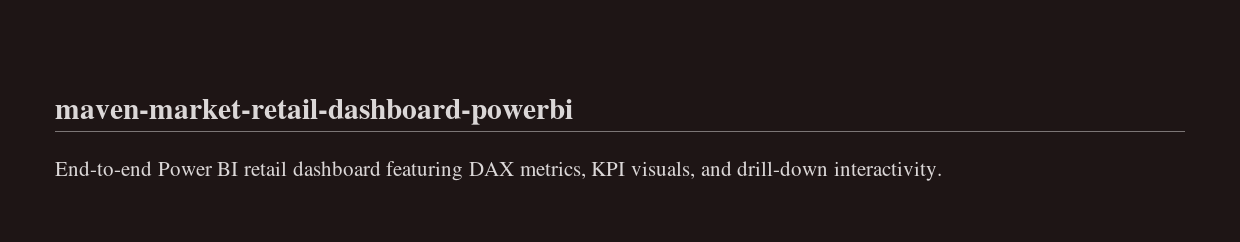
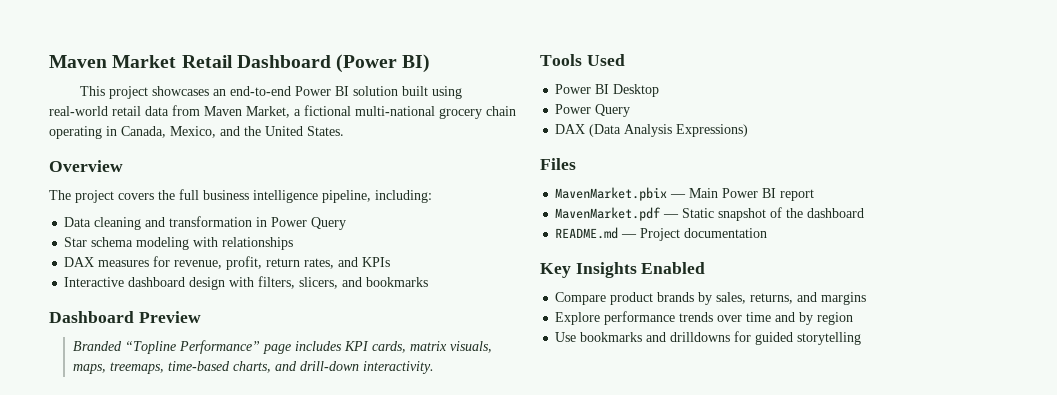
[55,99,573,125] [55,161,943,181] maven-market-retail-dashboard-powerbi // End-to-end Power BI retail dashboard featuring DAX metrics, KPI visuals, and drill-down interactivity. -> [49,54,431,73] [80,86,463,99] [49,105,516,119] [49,126,344,139] [49,160,123,172] [49,189,432,203] [64,216,347,230] [64,237,294,250] [64,256,391,270] [64,276,429,290] [49,311,201,323] [72,340,492,354] [72,361,434,374] [540,54,625,66] [555,84,660,97] [555,104,631,117] [555,124,749,137] [540,158,576,170] [555,187,815,201] [555,207,865,221] [555,227,768,241] [540,262,706,278] [555,292,867,305] [555,311,854,325] [555,331,862,345] Maven Market Retail Dashboard (Power BI) // This project showcases an end-to-end Power BI solution built using real-world retail data from Maven Market, a fictional multi-national grocery chain operating in Canada, Mexico, and the United States. // Overview // The project covers the full business intelligence pipeline, including: // Data cleaning and transformation in Power Query // Star schema modeling with relationships // DAX measures for revenue, profit, return rates, and KPIs // Interactive dashboard design with filters, slicers, and bookmarks // Dashboard Preview // Branded “Topline Performance” page includes KPI cards, matrix visuals, maps, treemaps, time-based charts, and drill-down interactivity. // Tools Used // Power BI Desktop // Power Query // DAX (Data Analysis Expressions) // Files // MavenMarket.pbix — Main Power BI report // MavenMarket.pdf — Static snapshot of the dashboard // README.md — Project documentation // Key Insights Enabled // Compare product brands by sales, returns, and margins // Explore performance trends over time and by region // Use bookmarks and drilldowns for guided storytelling

